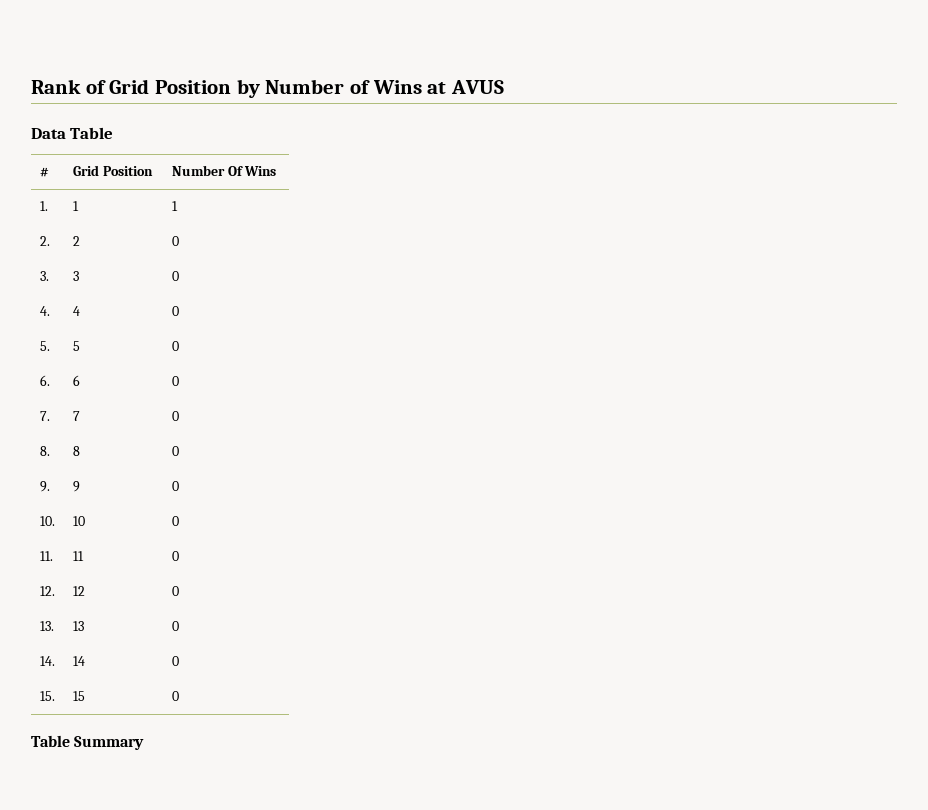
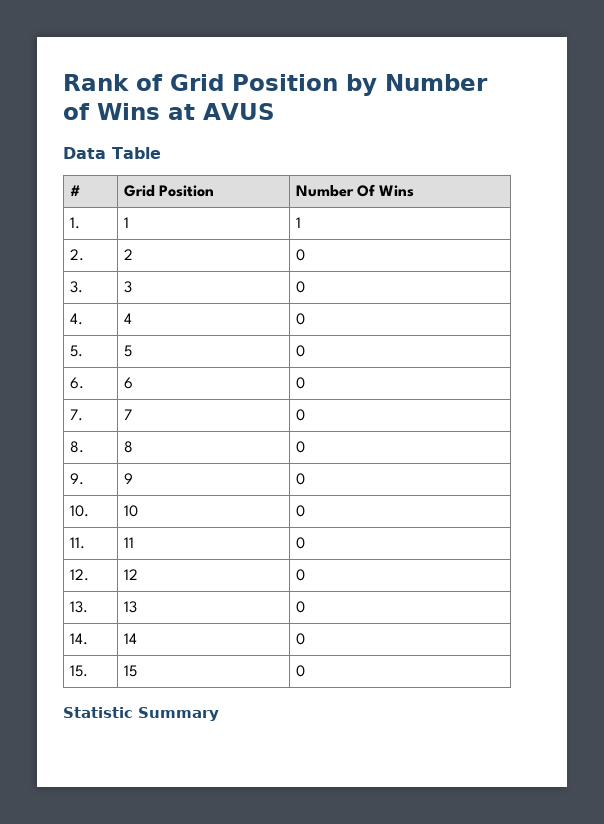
[31,735,70,747] Table -> [63,707,133,718] Statistic

